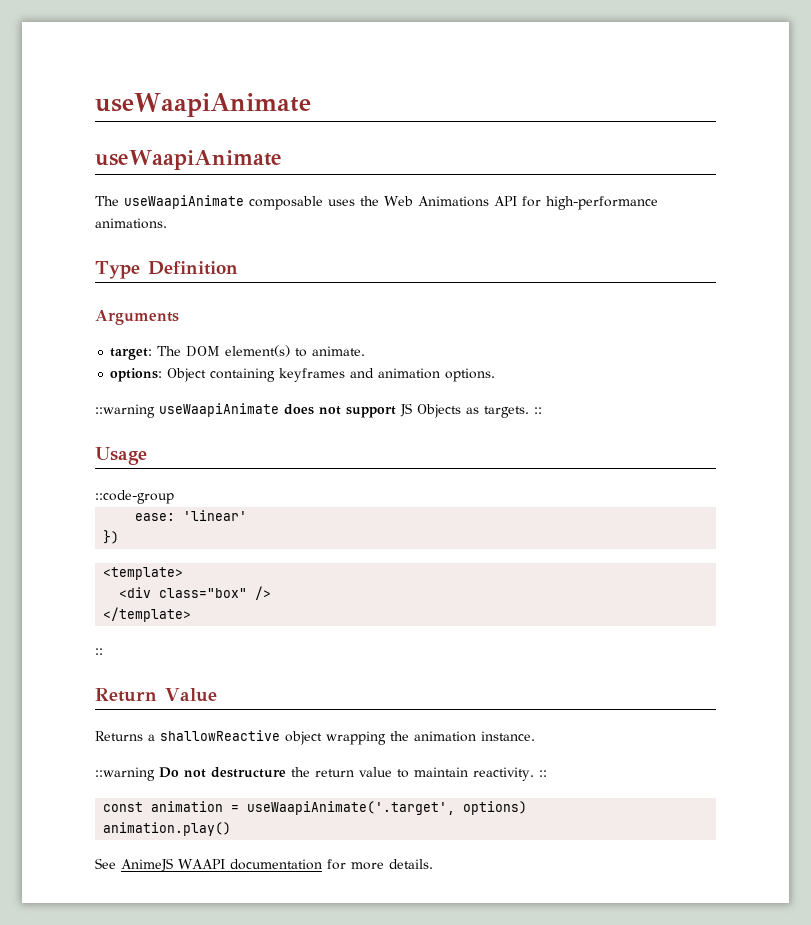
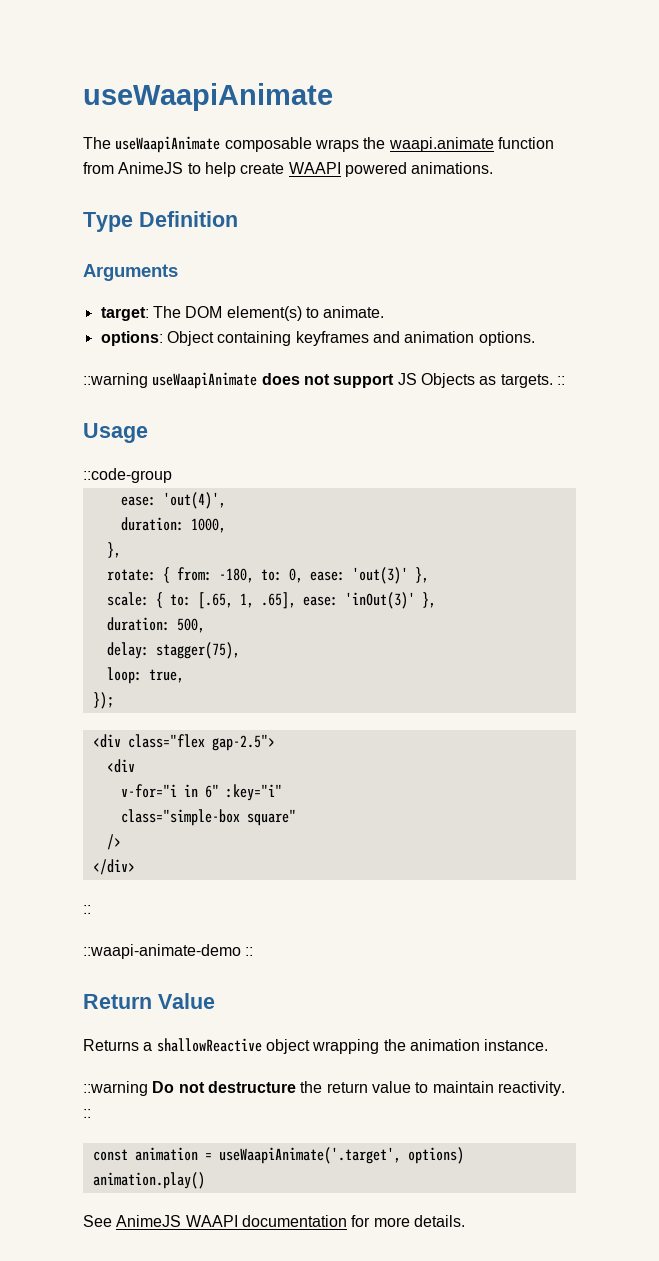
[95,93,311,117] [95,150,282,170] useWaapiAnimate // useWaapiAnimate -> [83,83,333,111] useWaapiAnimate
[328,196,658,210] uses the Web Animations API for high-performance -> [314,137,554,152] [83,162,407,177] wraps the waapi.animate function from AnimeJS to help create WAAPI powered
[183,510,248,521] [103,530,120,544] [103,567,184,580] [119,587,248,598] 'linear' // }) // <template> // <div class="box" -> [162,492,226,509] [120,517,226,533] [106,542,121,558] [106,567,429,584] [106,592,436,609] [106,617,205,633] [106,642,240,659] [106,667,184,684] [92,692,114,709] [92,734,275,751] [106,759,135,773] [120,784,282,801] [120,809,296,826] 'out(4)', // duration: 1000, // }, // rotate: { from: -180, to: 0, ease: 'out(3)' }, // scale: { to: [.65, 1, .65], ease: 'inOut(3)' }, // duration: 500, // delay: stagger(75), // loop: true, // }); // <div class="flex gap-2.5"> // <div // v-for="i in 6" :key="i" // class="simple-box square" //
[103,607,192,622] [95,648,103,655] </template> // :: -> [92,859,135,875] [83,905,91,914] [83,944,254,959] </div> // :: // ::waapi-animate-demo ::

